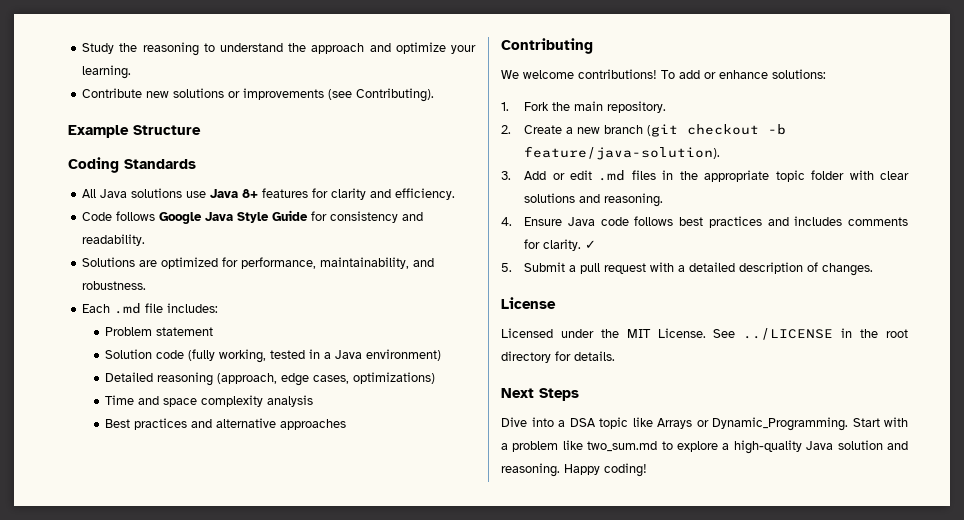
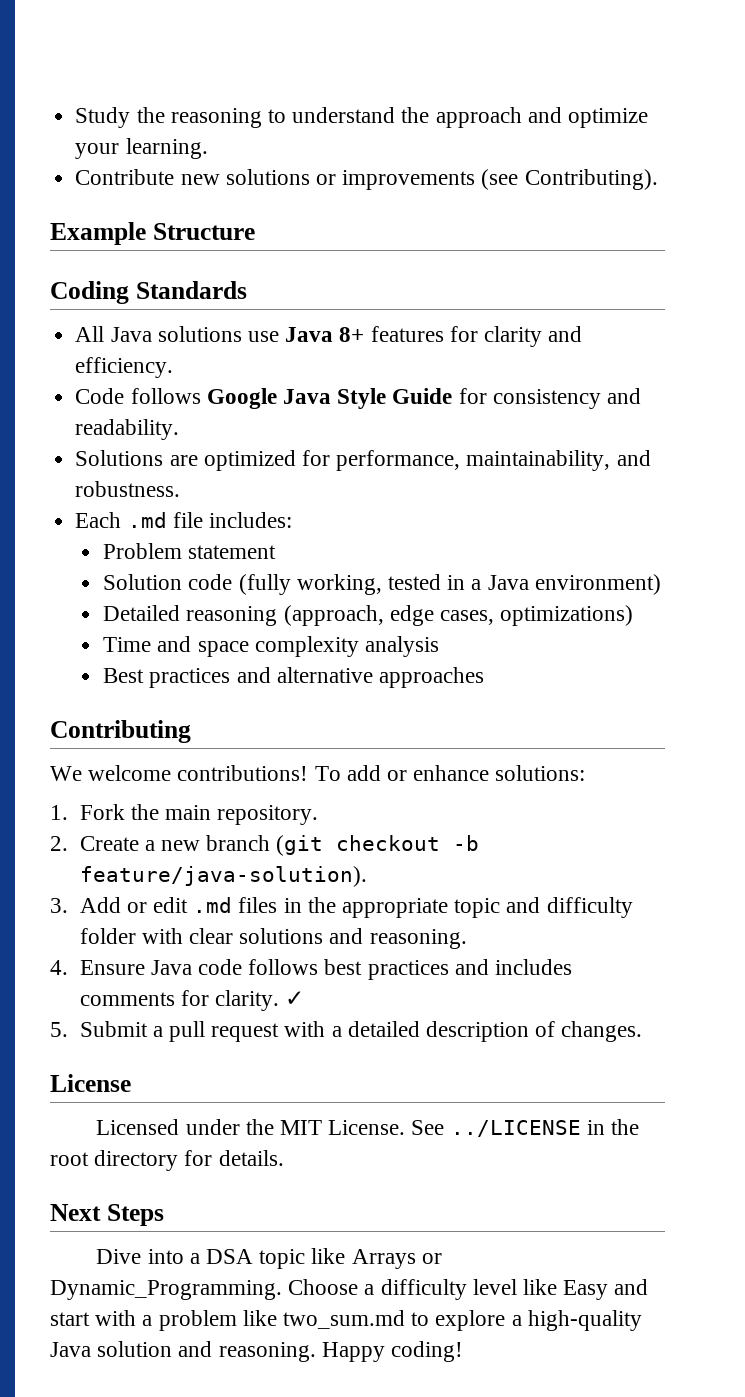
(805, 176) none -> [506,897,633,918] and difficulty
[852,418,880,427] Start -> [288,1279,649,1300] [50,1312,90,1326] Choose a difficulty level like Easy and start

